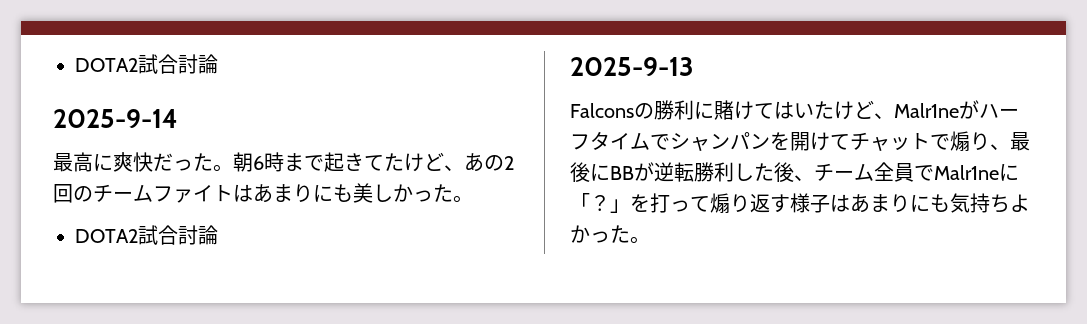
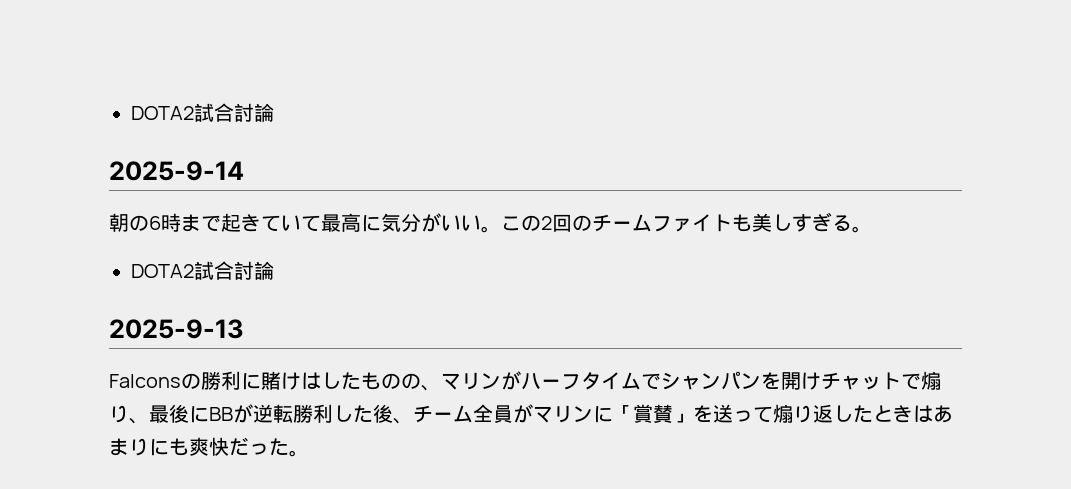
[53,152,484,172] 最高に爽快だった。朝6時まで起きてたけど、あ -> [109,213,521,233] 朝の6時まで起きていて最高に気分がいい。こ
[233,183,453,203] はあまりにも美しかった -> [732,212,852,232] も美しすぎる
[753,100,959,120] てはいたけど、Malr1ne -> [301,372,501,391] はしたものの、マリン
[830,134,850,150] て -> (821, 381) none
[914,164,1019,181] [570,193,670,213] でMalr1neに「？」を打 -> [513,404,733,423] がマリンに「賞賛」を送
[770,193,1030,213] [570,225,590,243] す様子はあまりにも気持ちよか -> [833,405,953,423] [109,437,249,456] したときはあまりにも爽快だ

